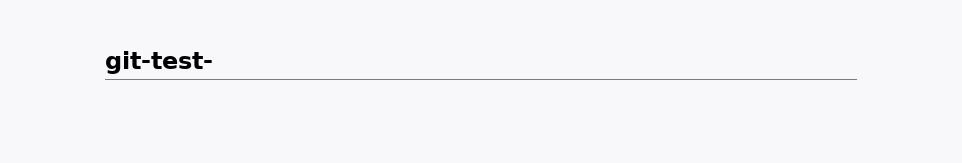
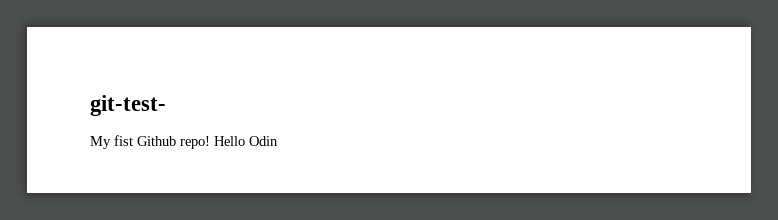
(213, 62) none -> [90,135,278,149] // My fist Github repo! Hello Odin

